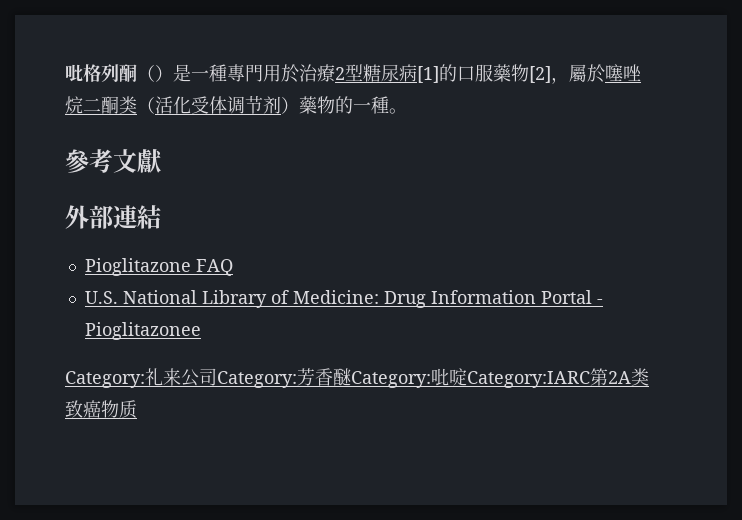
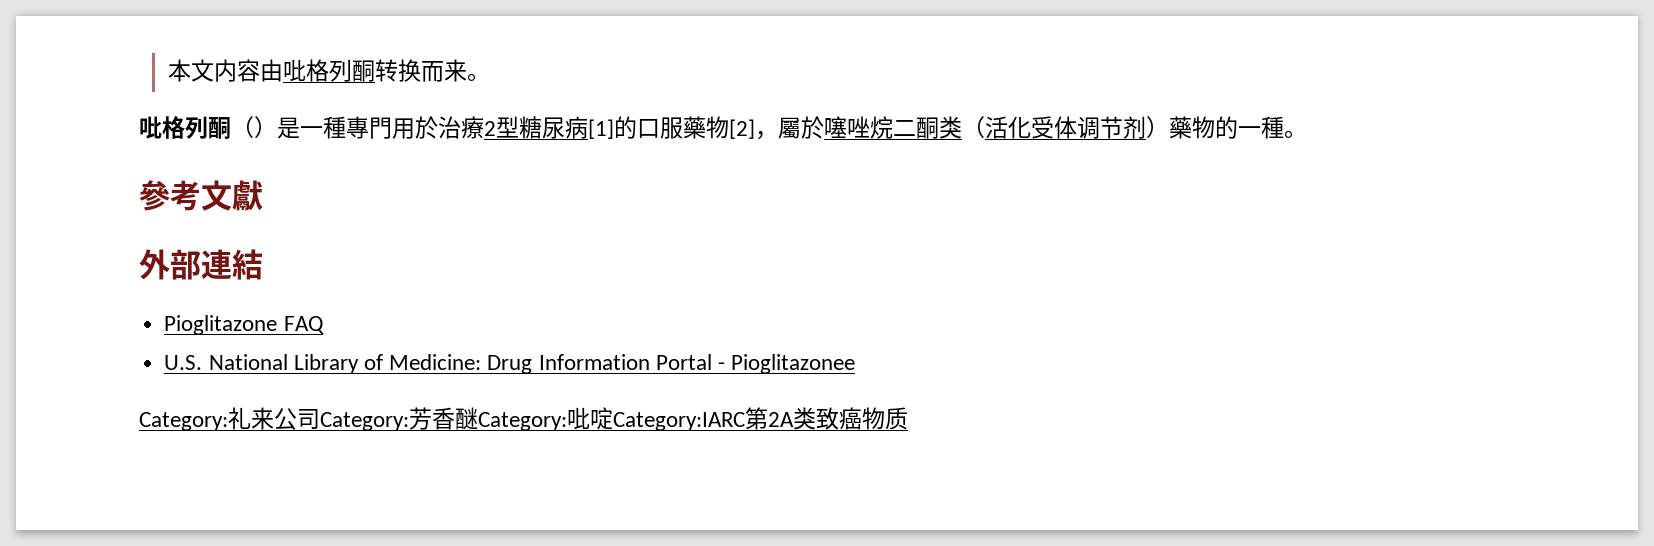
(65, 73) none -> [167,59,490,82] 本文内容由吡格列酮转换而来。 //

